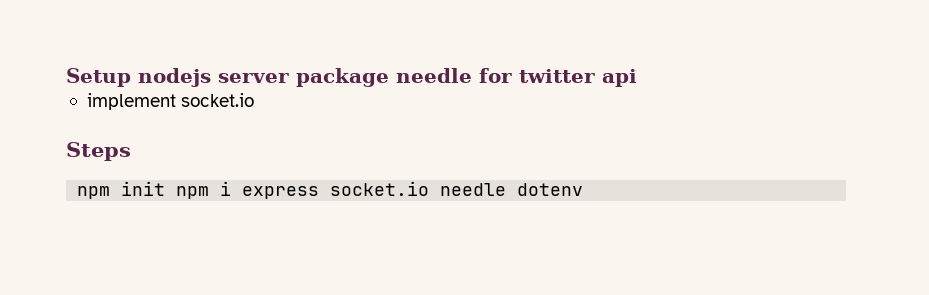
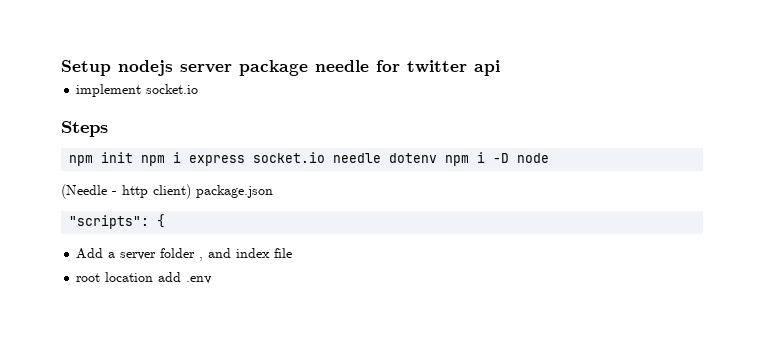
(584, 189) none -> [445,152,550,166] [61,184,273,199] [69,214,166,229] [76,248,293,261] [76,272,213,284] npm i -D node // (Needle - http client) package.json // "scripts": { // Add a server folder , and index file // root location add .env

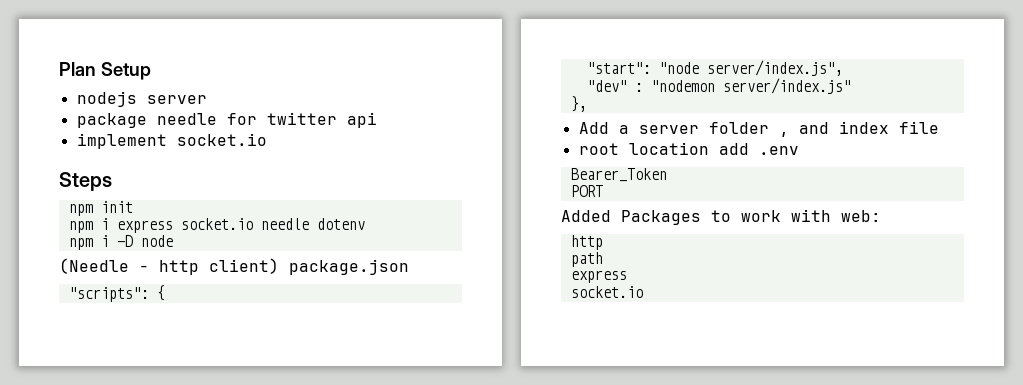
(61, 68) none -> [59,62,96,76] Plan
(111, 68) none -> (151, 71) //
(232, 68) none -> (207, 99) //
(134, 157) none -> (133, 207) //
(438, 158) none -> (365, 224) //
(166, 221) none -> [586,60,843,76] [586,78,851,94] [570,96,587,112] // "start": "node server/index.js", // "dev" : "nodemon server/index.js" // },
(213, 280) none -> [570,168,667,182] [570,185,603,197] [561,209,881,225] [570,235,603,250] [570,252,603,267] [570,270,627,283] [570,286,643,298] // Bearer_Token // PORT // Added Packages to work with web: // http // path // express // socket.io

